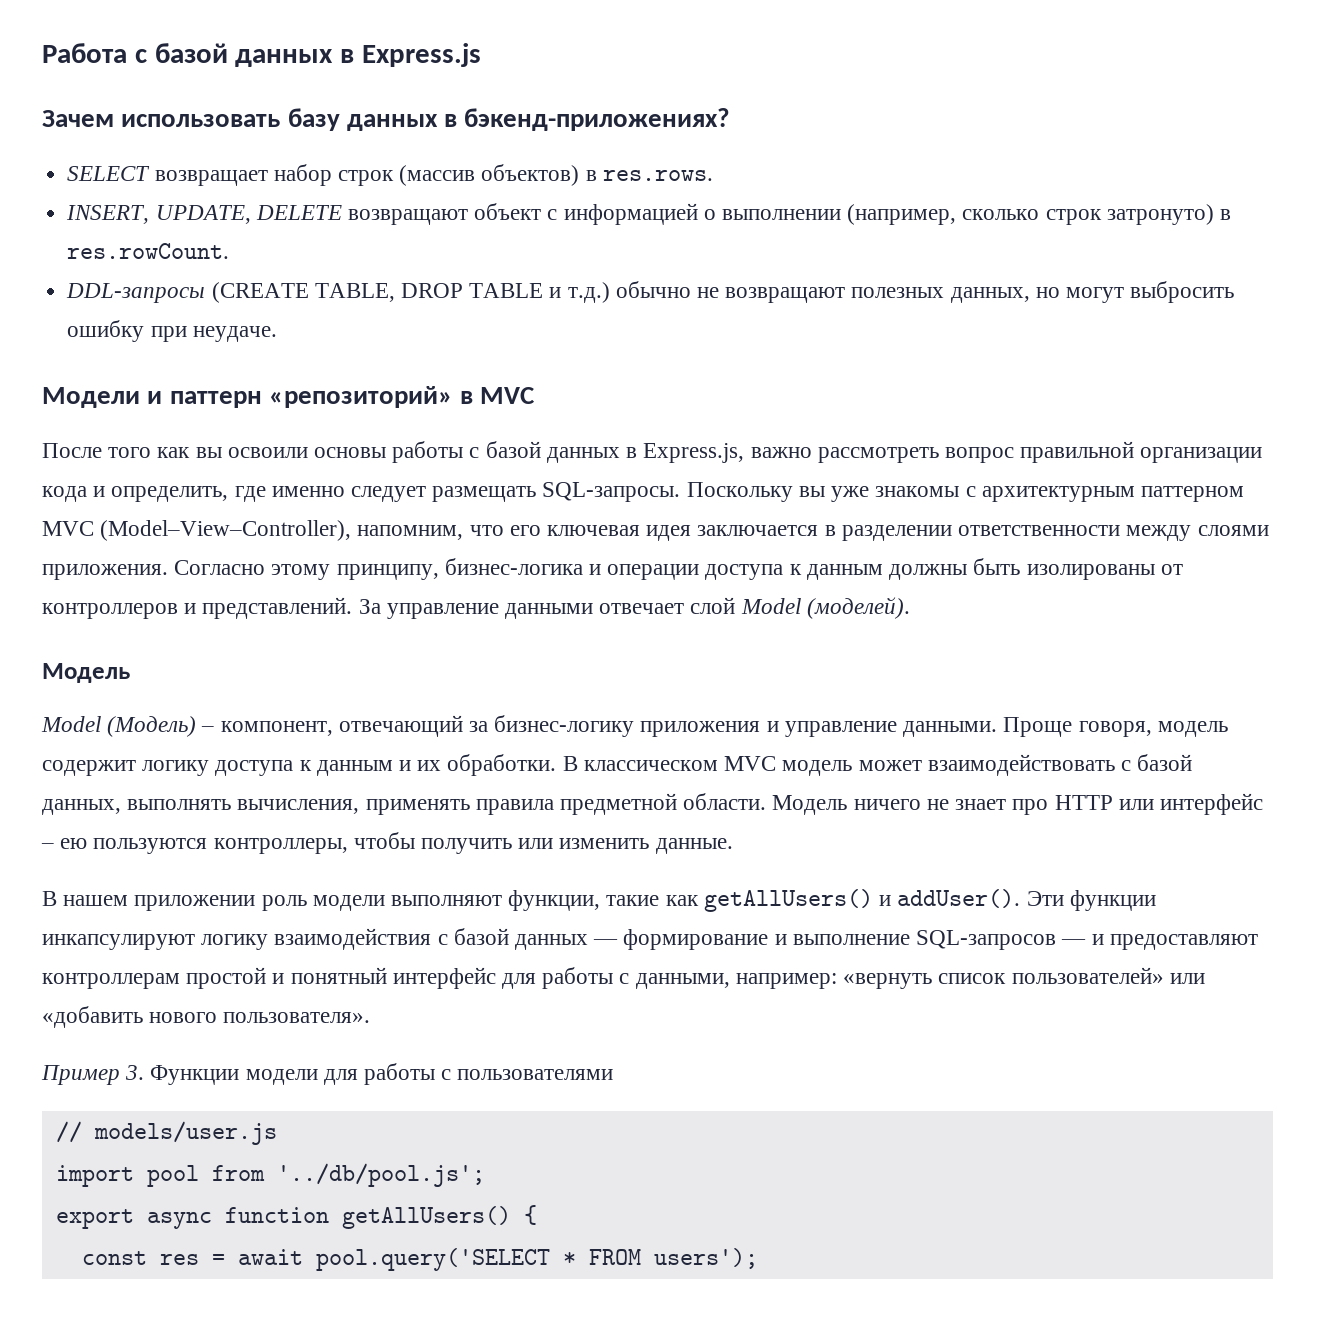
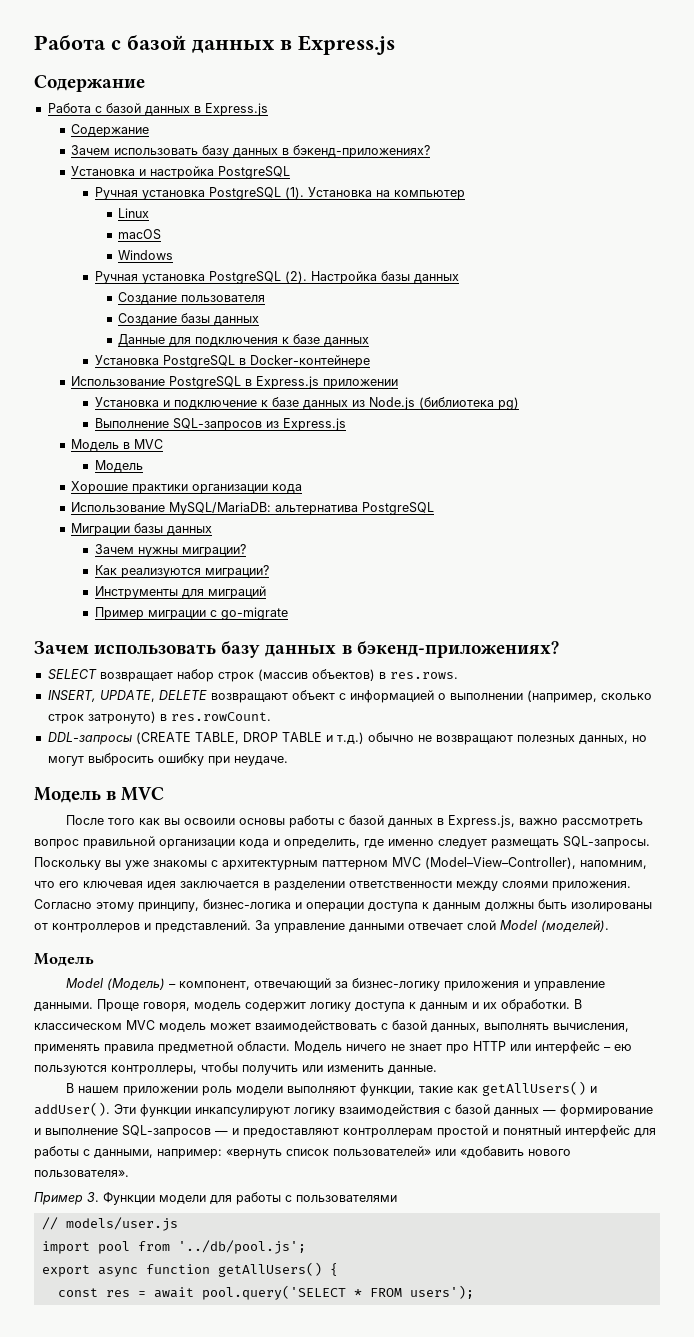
[42,43,482,67] Работа с базой данных в Express.js -> [34,35,395,55] [34,75,145,92] [47,103,268,116] [71,124,150,137] [71,145,431,158] [71,166,291,179] [94,187,465,200] [117,208,149,218] [117,229,161,240] [117,250,173,260] [94,271,459,284] [117,292,265,304] [117,313,259,325] [117,334,369,346] [94,355,370,368] [71,376,399,389] [94,397,519,410] [94,418,346,431] [71,439,164,451] [94,460,143,472] [71,481,303,494] [71,502,435,515] [71,523,213,536] [94,544,246,557] [94,565,269,578] [94,586,266,599] [94,607,288,620] Работа с базой данных в Express.js // Содержание // Работа с базой данных в Express.js // Содержание // Зачем использовать базу данных в бэкенд-приложениях? // Установка и настройка PostgreSQL // Ручная установка PostgreSQL (1). Установка на компьютер // Linux // macOS // Windows // Ручная установка PostgreSQL (2). Настройка базы данных // Создание пользователя // Создание базы данных // Данные для подключения к базе данных // Установка PostgreSQL в Docker-контейнере // Использование PostgreSQL в Express.js приложении // Установка и подключение к базе данных из Node.js (библиотека pg) // Выполнение SQL-запросов из Express.js // Модель в MVC // Модель // Хорошие практики организации кода // Использование MySQL/MariaDB: альтернатива PostgreSQL // Миграции базы данных // Зачем нужны миграции? // Как реализуются миграции? // Инструменты для миграций // Пример миграции с go-migrate
[42,386,453,408] Модели и паттерн «репозиторий» -> [34,787,101,803] Модель

